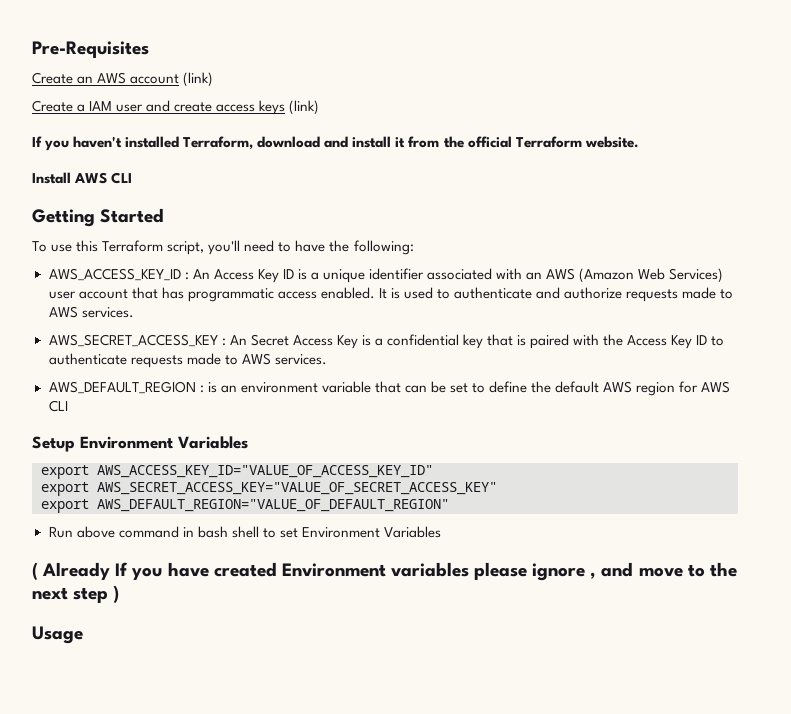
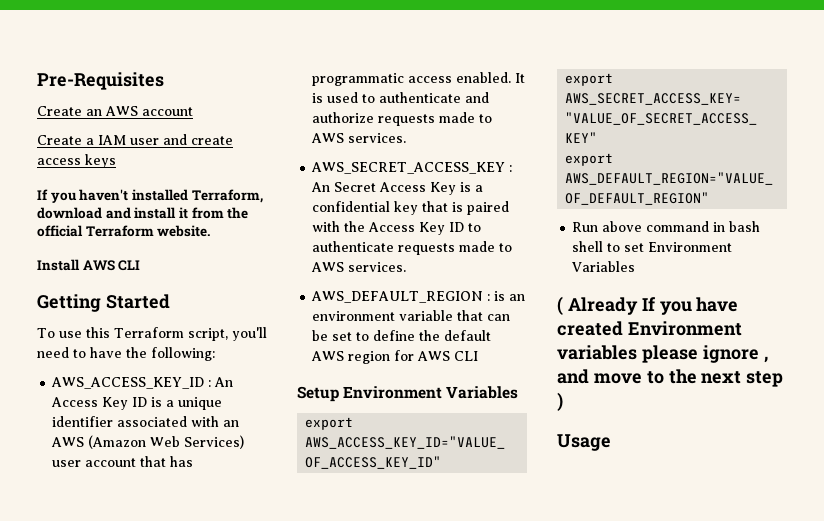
[183,72,214,87] (link) -> (193, 111) none
[289,100,320,115] (link) -> (116, 161) none

